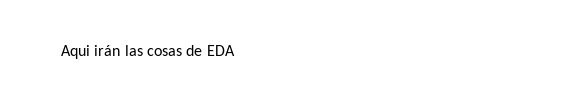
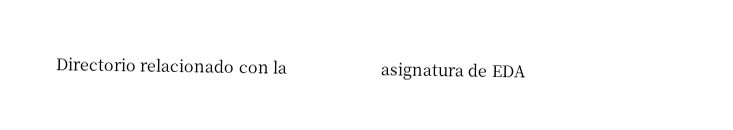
[61,45,182,59] Aqui irán las cosas -> [55,57,465,81] Directorio relacionado con la asignatura

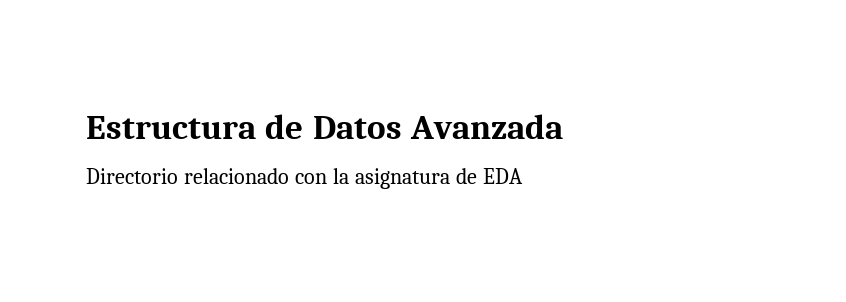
(55, 64) none -> [86,114,563,139] Estructura de Datos Avanzada //

